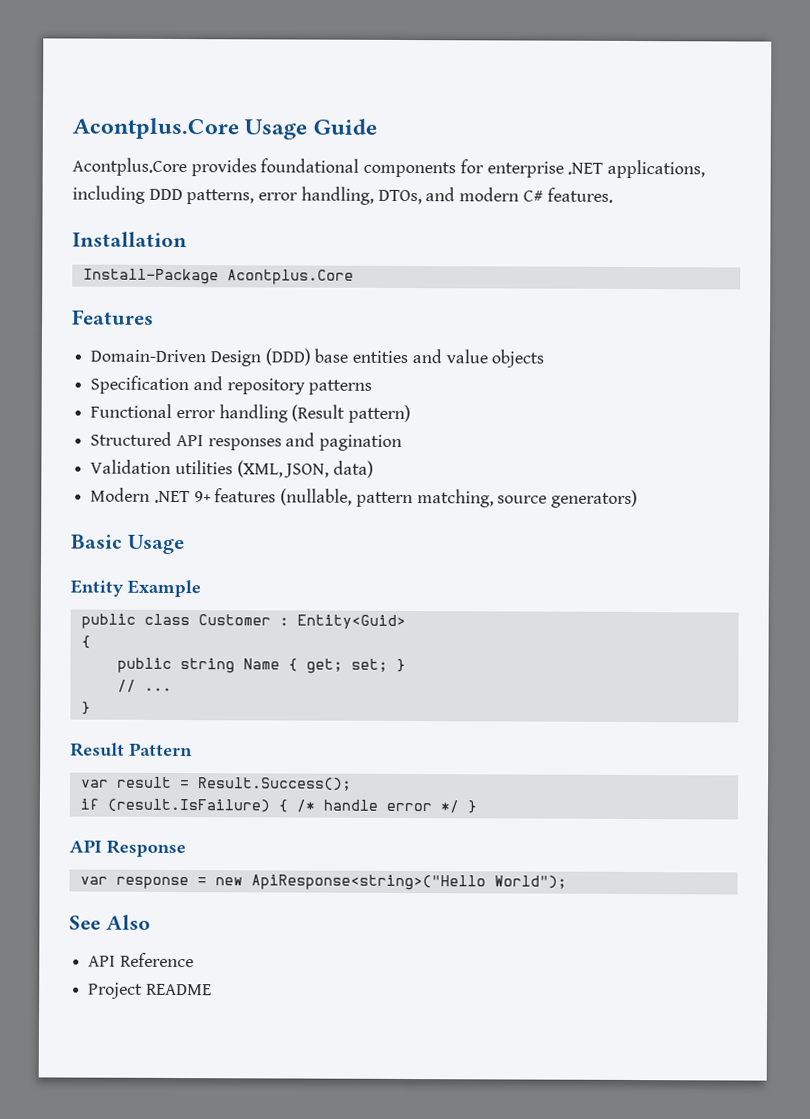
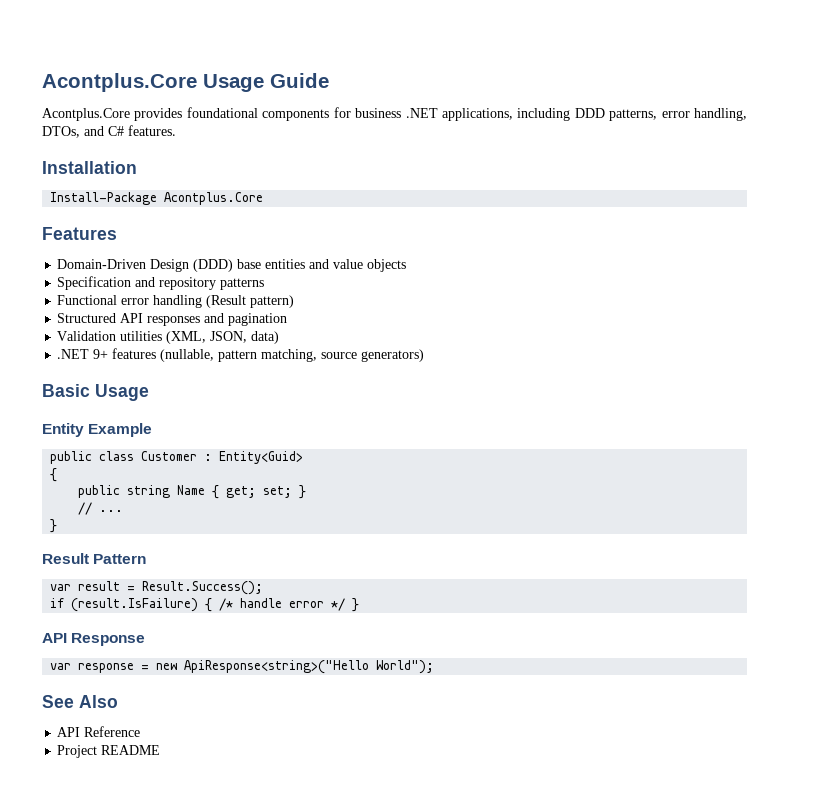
[486,161,564,178] enterprise -> [355,108,402,118] business
[459,187,520,202] modern -> (104, 131) none
[90,487,151,502] Modern -> (280, 337) none

